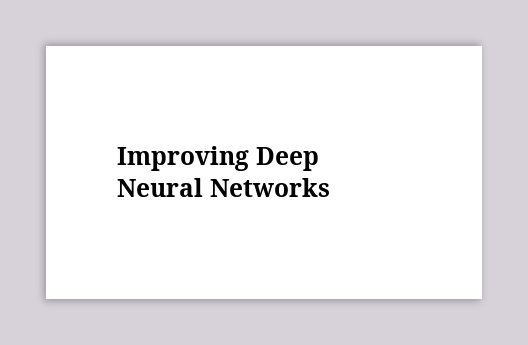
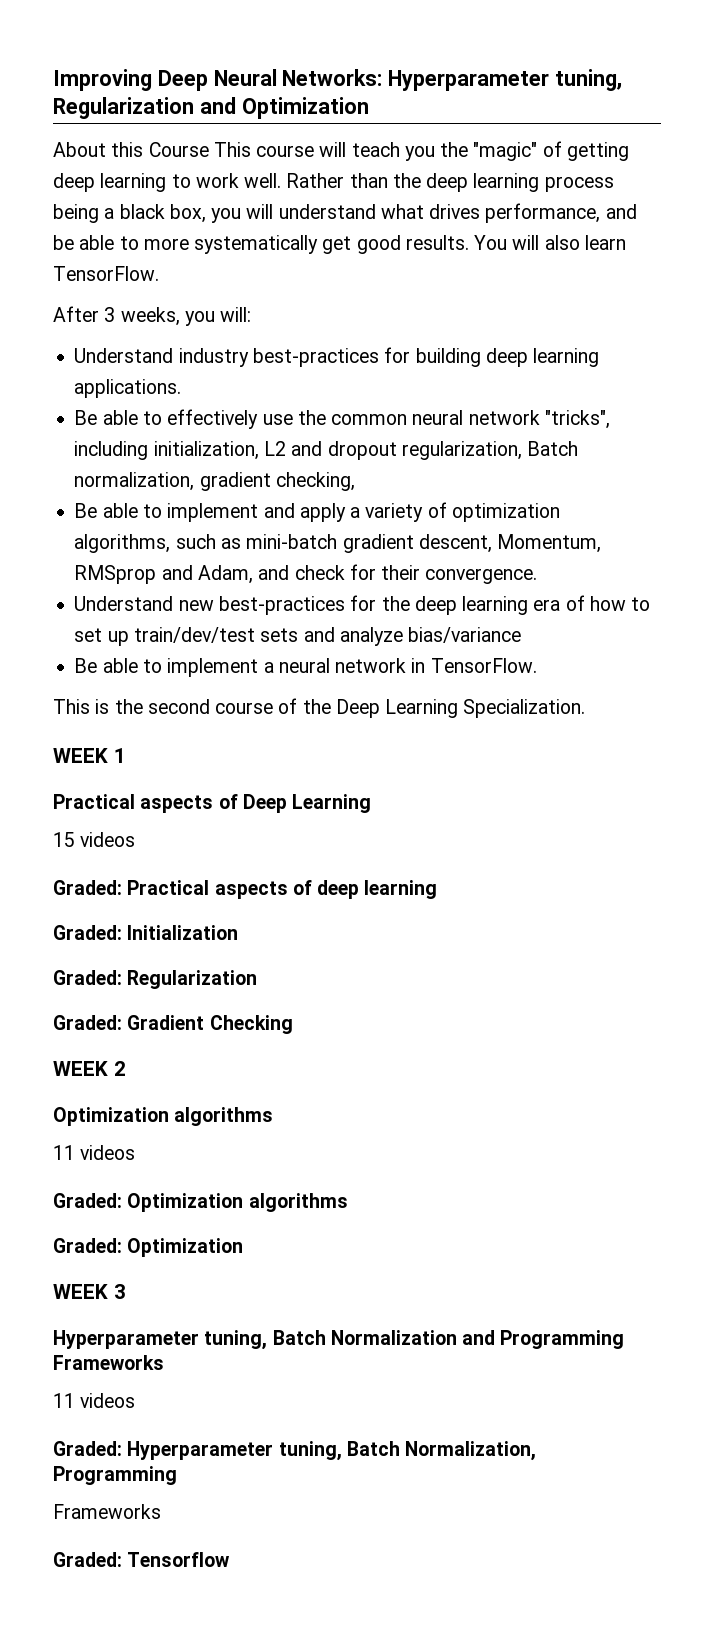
[209,178,330,197] Networks -> [282,69,623,91] [53,97,369,119] [53,141,629,161] [53,173,614,192] [53,203,637,223] [53,235,626,254] [53,266,159,281] [53,306,252,326] [74,347,600,367] [74,379,182,398] [74,409,610,429] [74,441,579,460] [74,472,355,491] [74,502,560,522] [74,534,602,553] [74,564,538,584] [74,595,651,615] [74,627,522,646] [74,658,537,677] [53,698,586,718] [53,748,126,763] [53,794,372,813] [53,832,136,847] [53,880,438,899] [53,925,239,940] [53,970,258,989] [53,1015,293,1034] [53,1061,126,1076] [53,1107,274,1126] [53,1145,136,1160] [53,1193,348,1212] [53,1238,244,1257] [53,1284,126,1299] [53,1330,625,1350] [53,1355,164,1370] [53,1393,136,1408] [53,1441,537,1461] [53,1466,177,1485] [53,1504,161,1519] [53,1552,231,1567] Networks: Hyperparameter tuning, Regularization and Optimization // About this Course This course will teach you the "magic" of getting deep learning to work well. Rather than the deep learning process being a black box, you will understand what drives performance, and be able to more systematically get good results. You will also learn TensorFlow. // After 3 weeks, you will: // Understand industry best-practices for building deep learning applications. // Be able to effectively use the common neural network "tricks", including initialization, L2 and dropout regularization, Batch normalization, gradient checking, // Be able to implement and apply a variety of optimization algorithms, such as mini-batch gradient descent, Momentum, RMSprop and Adam, and check for their convergence. // Understand new best-practices for the deep learning era of how to set up train/dev/test sets and analyze bias/variance // Be able to implement a neural network in TensorFlow. // This is the second course of the Deep Learning Specialization. // WEEK 1 // Practical aspects of Deep Learning // 15 videos // Graded: Practical aspects of deep learning // Graded: Initialization // Graded: Regularization // Graded: Gradient Checking // WEEK 2 // Optimization algorithms // 11 videos // Graded: Optimization algorithms // Graded: Optimization // WEEK 3 // Hyperparameter tuning, Batch Normalization and Programming Frameworks // 11 videos // Graded: Hyperparameter tuning, Batch Normalization, Programming // Frameworks // Graded: Tensorflow

